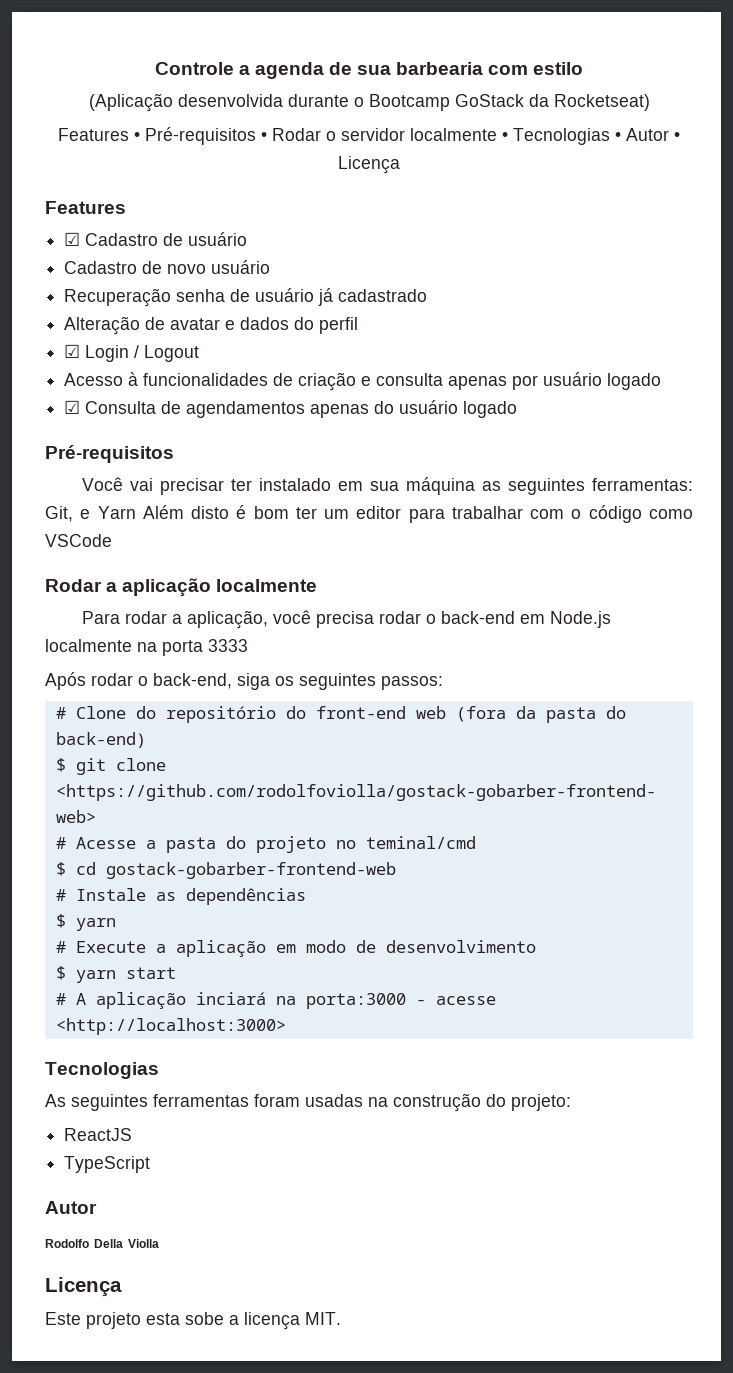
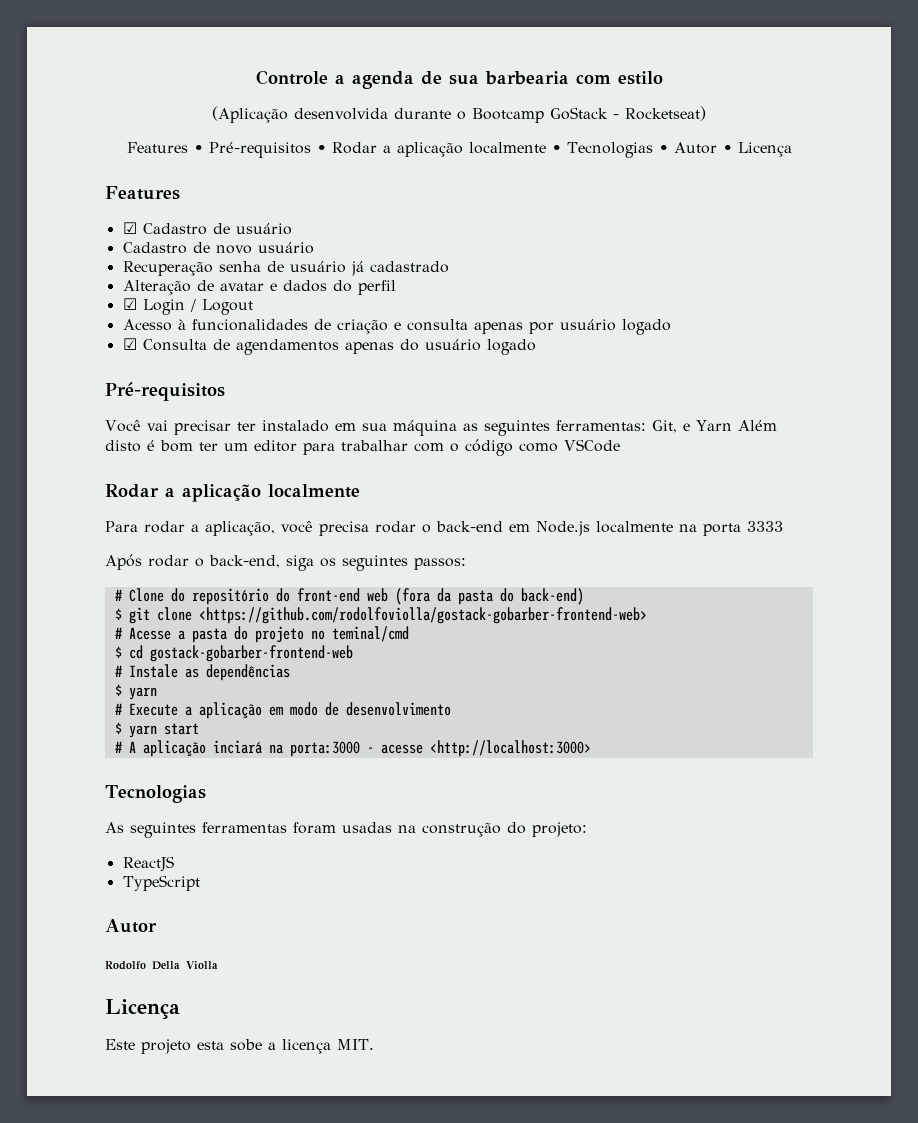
[528,94,549,107] da -> [613,114,619,119] -
[326,128,405,141] o servidor -> [382,142,463,157] a aplicação

